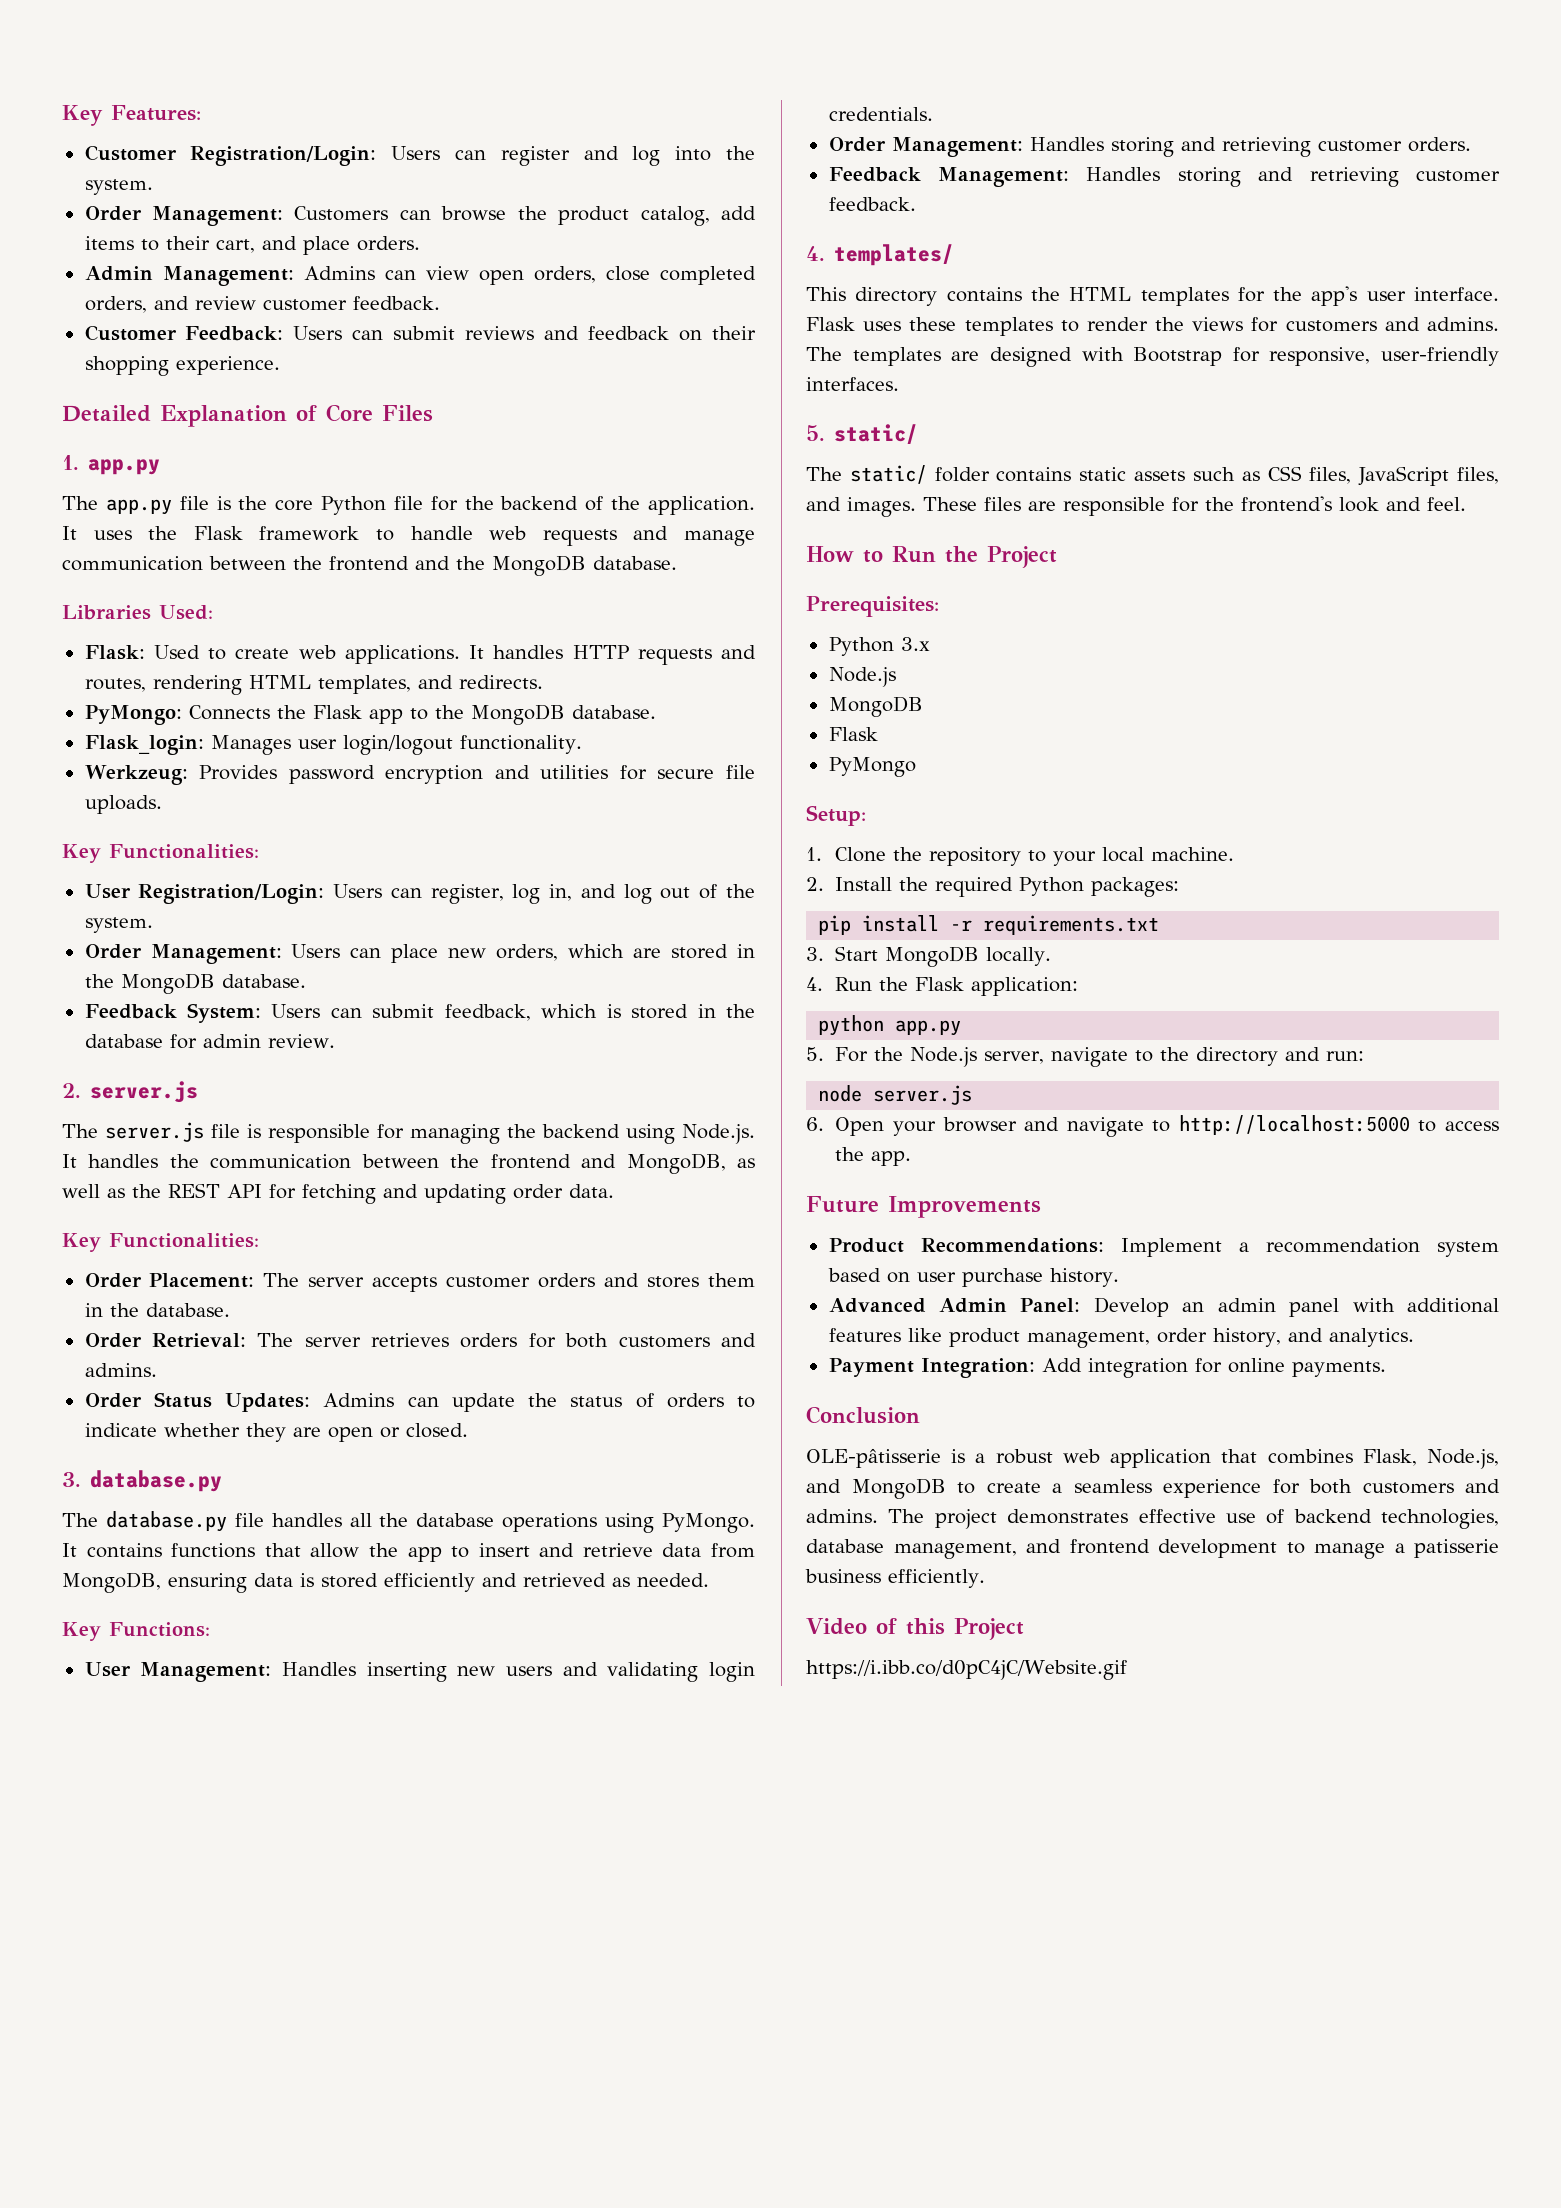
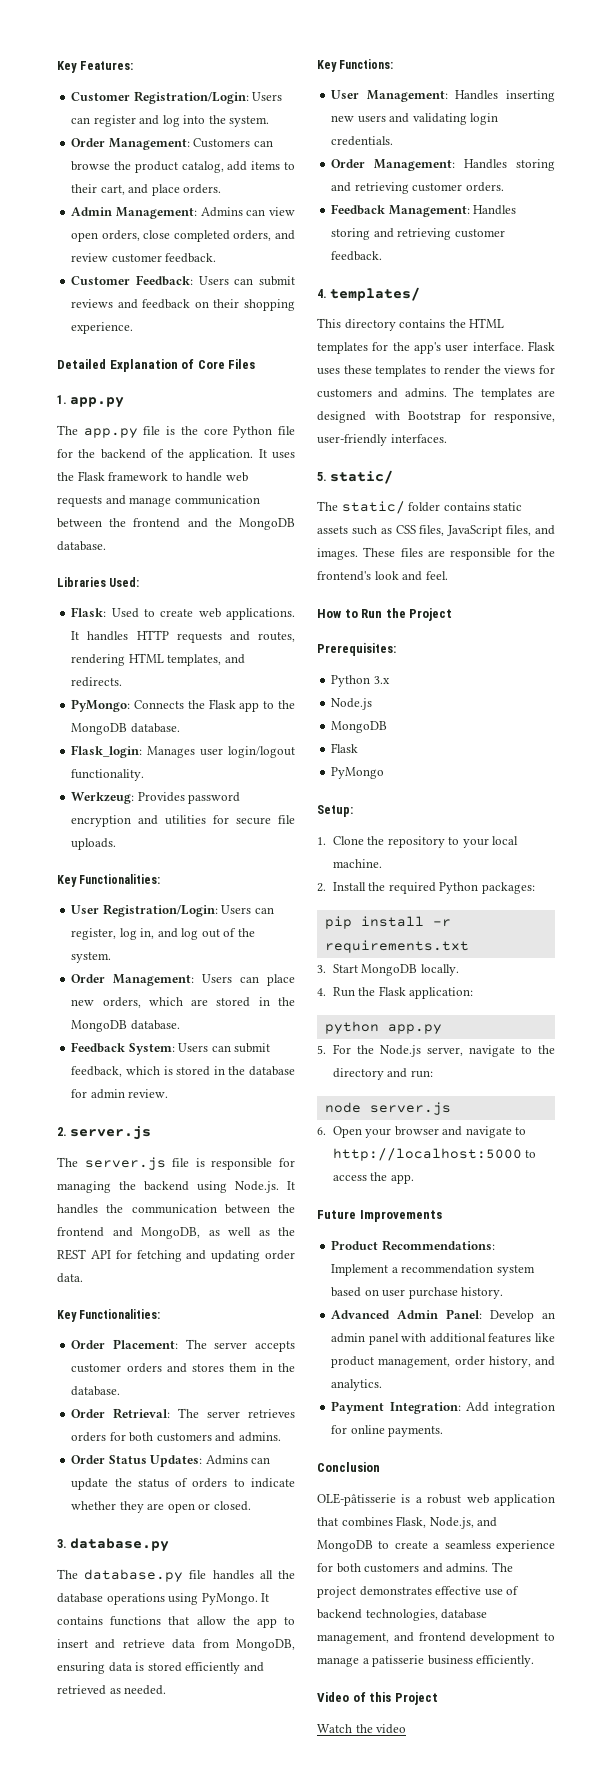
[806,1660,1127,1680] https://i.ibb.co/d0pC4jC/Website.gif -> [317,1724,407,1734] Watch the video

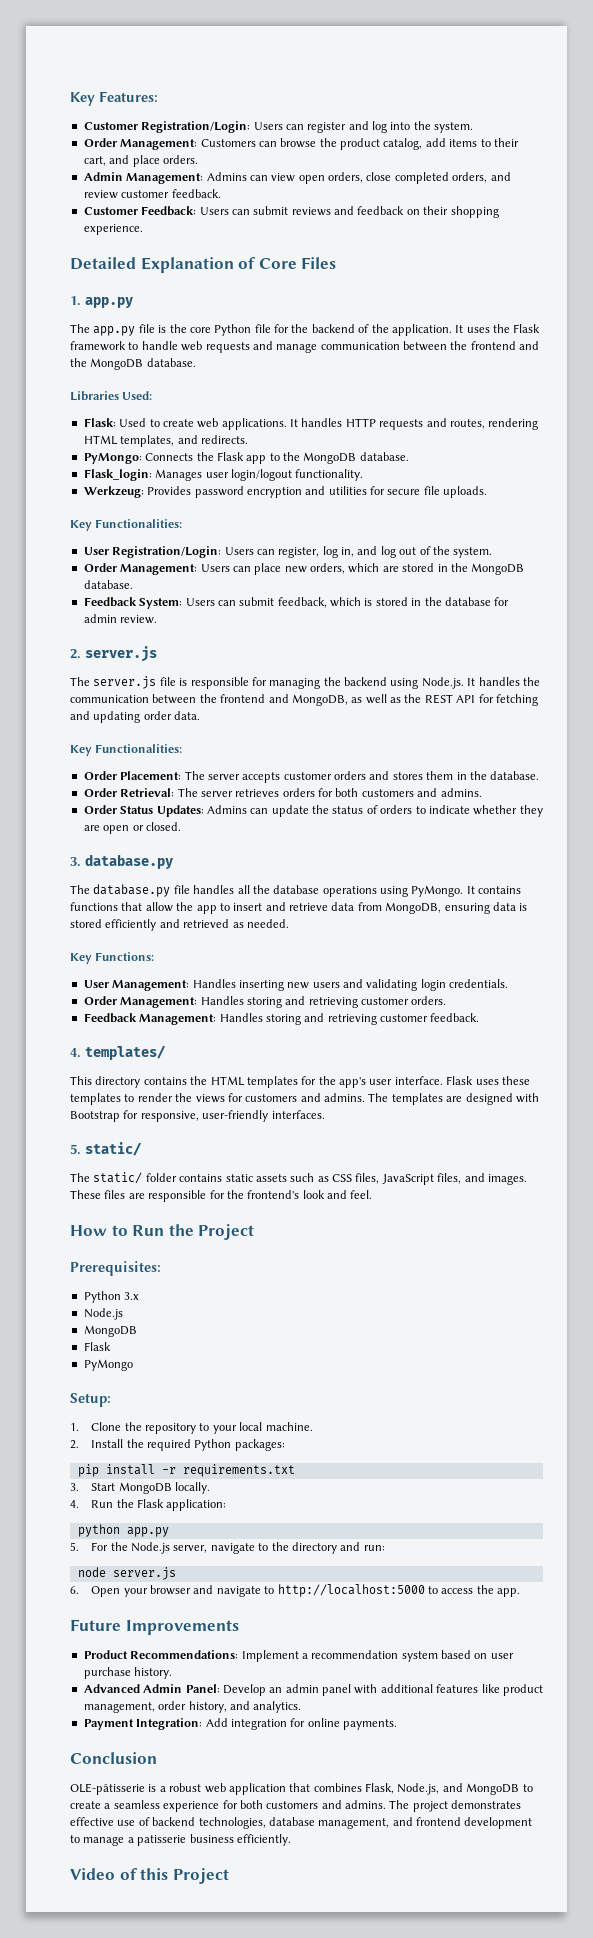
[317,1724,407,1734] // Watch the video -> (229, 1876) none

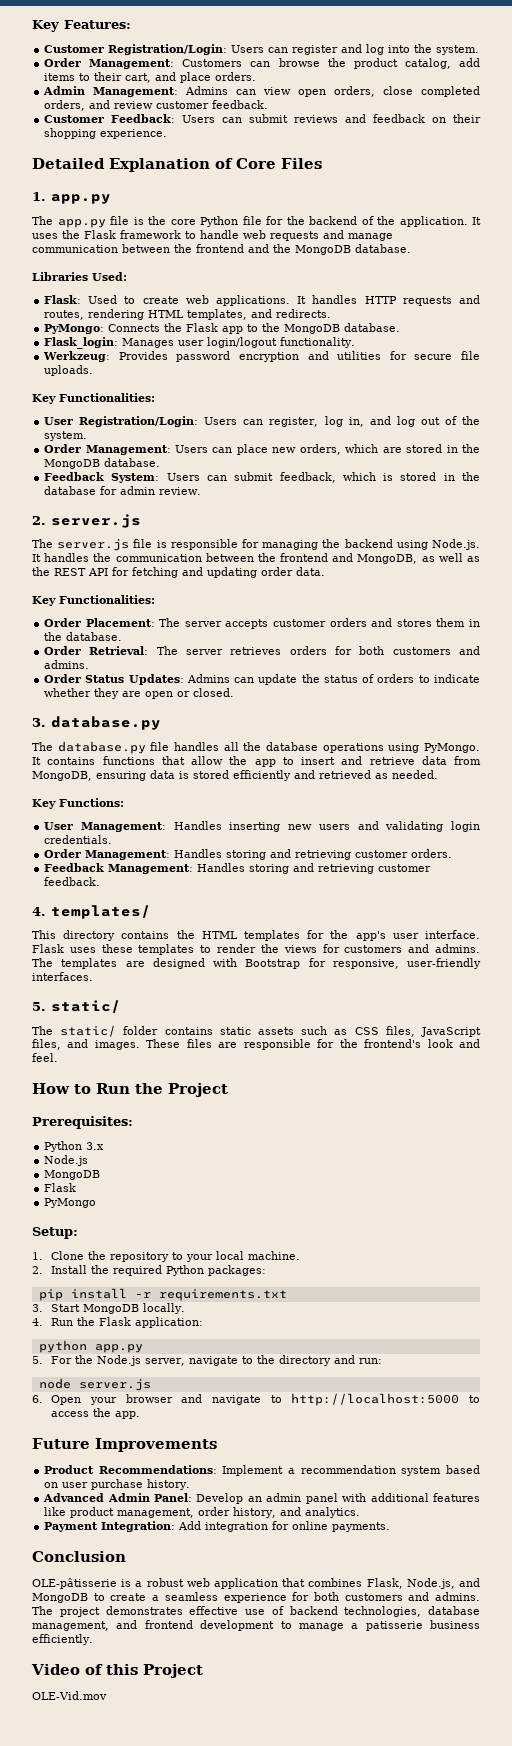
(229, 1876) none -> [32,1691,107,1700] // OLE-Vid.mov

